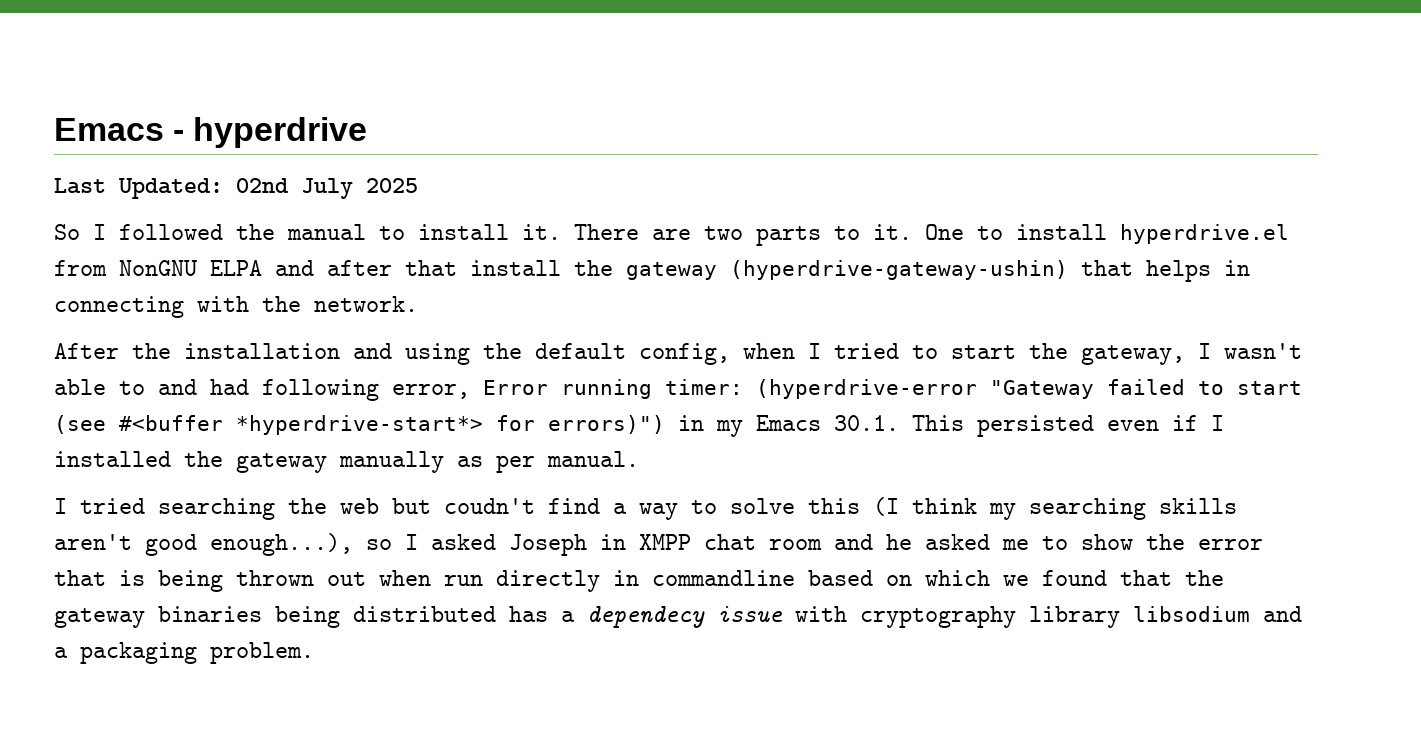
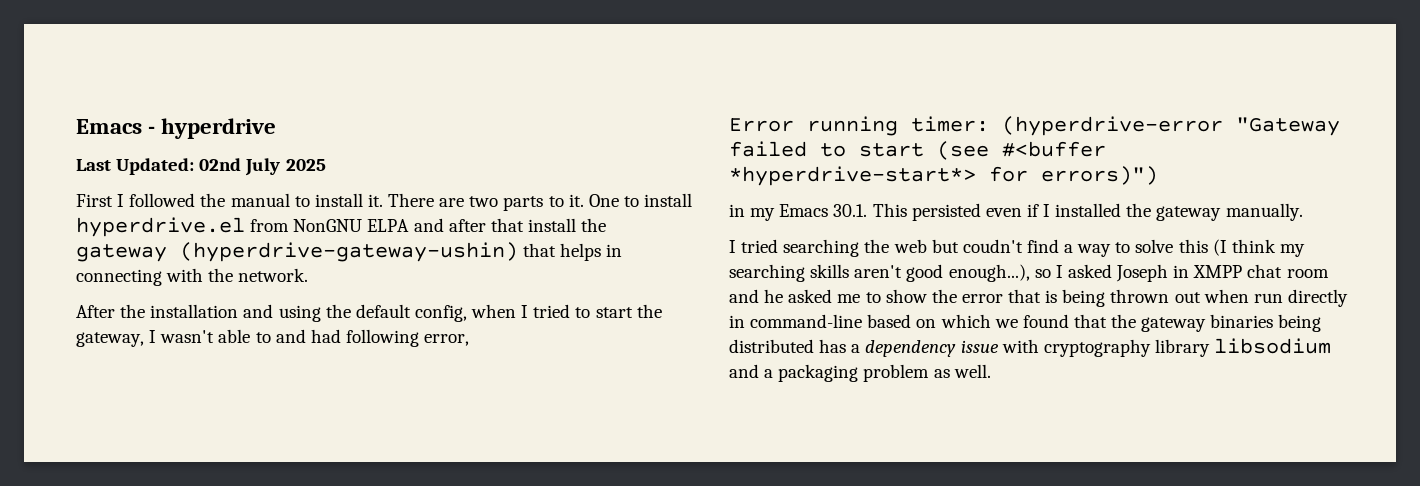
[54,224,80,240] So -> [76,194,113,207] First
(470, 391) none -> (470, 340) //
(665, 424) none -> (1158, 175) //
[339,451,639,473] manually as per manual. -> [1225,203,1303,221] manually.
[652,570,795,586] commandline -> [750,314,863,328] command-line
[587,606,705,628] dependecy -> [865,340,957,357] dependency
[210,642,314,664] problem. -> [863,364,991,382] problem as well.

